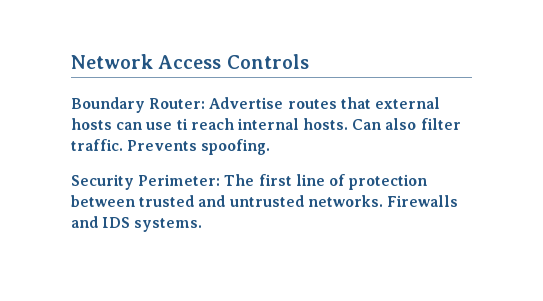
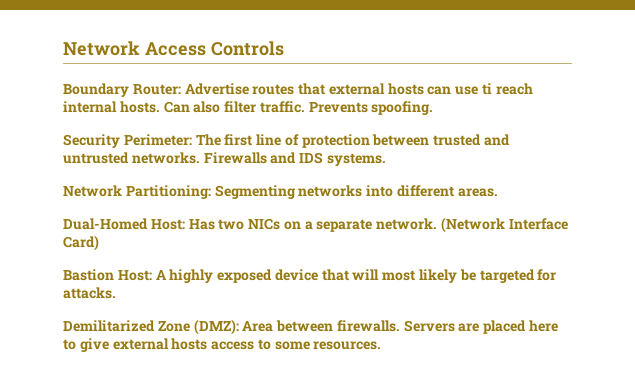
(203, 225) none -> [63,185,498,199] [63,217,568,233] [63,235,99,251] [63,269,557,283] [63,287,116,299] [63,319,559,335] [63,338,382,352] // Network Partitioning: Segmenting networks into different areas. // Dual-Homed Host: Has two NICs on a separate network. (Network Interface Card) // Bastion Host: A highly exposed device that will most likely be targeted for attacks. // Demilitarized Zone (DMZ): Area between firewalls. Servers are placed here to give external hosts access to some resources.

